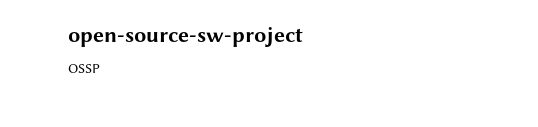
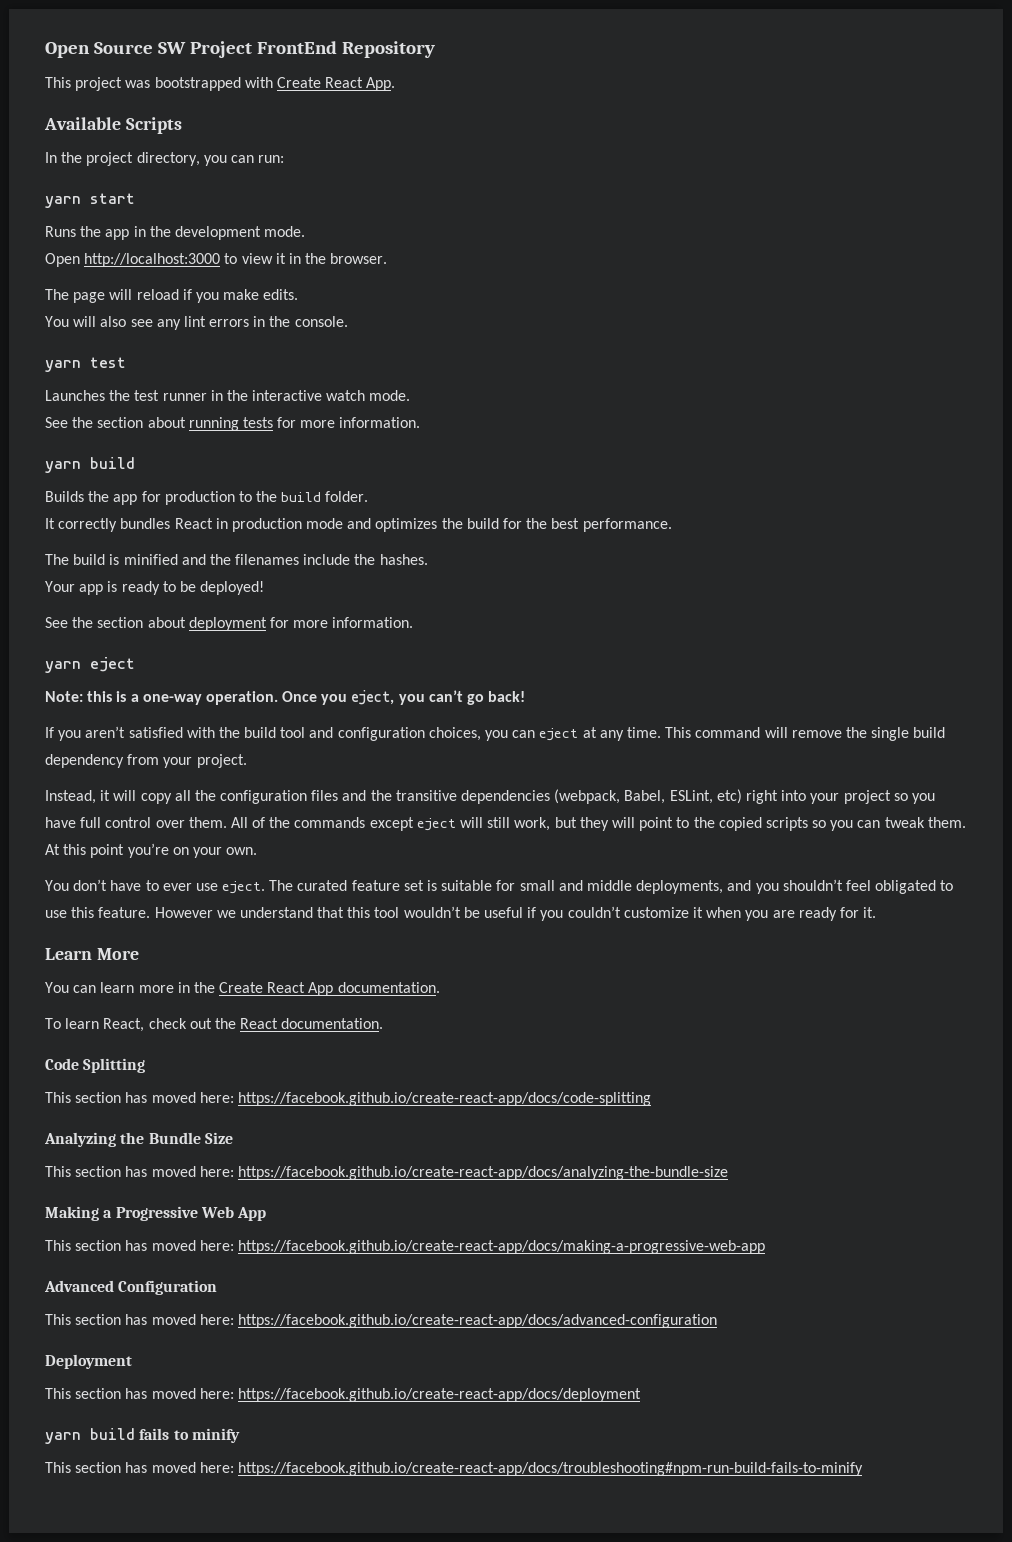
[68,26,303,47] [68,64,100,73] open-source-sw-project // OSSP -> [45,41,435,58] [45,77,396,91] [44,117,182,134] [45,152,285,166] [45,193,135,208] [45,226,306,240] [45,253,388,267] [45,289,299,303] [45,316,348,330] [45,357,126,372] [45,390,411,401] [45,417,421,431] [45,457,135,473] [45,491,369,505] [45,518,672,532] [45,554,428,565] [45,581,265,595] [45,617,414,631] [45,657,135,673] [45,690,526,705] [45,726,946,741] [45,754,247,768] [45,789,935,804] [45,817,966,831] [45,843,258,858] [45,879,954,894] [45,906,877,921] [45,948,139,960] [45,982,440,996] [45,1018,384,1032] [45,1058,146,1073] [45,1092,651,1106] [44,1132,233,1147] [45,1166,728,1180] [45,1206,267,1221] [45,1240,765,1254] [44,1280,218,1295] [45,1314,717,1328] [45,1354,132,1369] [45,1388,641,1402] [45,1428,240,1444] [45,1462,863,1476] Open Source SW Project FrontEnd Repository // This project was bootstrapped with Create React App. // Available Scripts // In the project directory, you can run: // yarn start // Runs the app in the development mode. // Open http://localhost:3000 to view it in the browser. // The page will reload if you make edits. // You will also see any lint errors in the console. // yarn test // Launches the test runner in the interactive watch mode. // See the section about running tests for more information. // yarn build // Builds the app for production to the build folder. // It correctly bundles React in production mode and optimizes the build for the best performance. // The build is minified and the filenames include the hashes. // Your app is ready to be deployed! // See the section about deployment for more information. // yarn eject // Note: this is a one-way operation. Once you eject, you can’t go back! // If you aren’t satisfied with the build tool and configuration choices, you can eject at any time. This command will remove the single build dependency from your project. // Instead, it will copy all the configuration files and the transitive dependencies (webpack, Babel, ESLint, etc) right into your project so you have full control over them. All of the commands except eject will still work, but they will point to the copied scripts so you can tweak them. At this point you’re on your own. // You don’t have to ever use eject. The curated feature set is suitable for small and middle deployments, and you shouldn’t feel obligated to use this feature. However we understand that this tool wouldn’t be useful if you couldn’t customize it when you are ready for it. // Learn More // You can learn more in the Create React App documentation. // To learn React, check out the React documentation. // Code Splitting // This section has moved here: https://facebook.github.io/create-react-app/docs/code-splitting // Analyzing the Bundle Size // This section has moved here: https://facebook.github.io/create-react-app/docs/analyzing-the-bundle-size // Making a Progressive Web App // This section has moved here: https://facebook.github.io/create-react-app/docs/making-a-progressive-web-app // Advanced Configuration // This section has moved here: https://facebook.github.io/create-react-app/docs/advanced-configuration // Deployment // This section has moved here: https://facebook.github.io/create-react-app/docs/deployment // yarn build fails to minify // This section has moved here: https://facebook.github.io/create-react-app/docs/troubleshooting#npm-run-build-fails-to-minify

